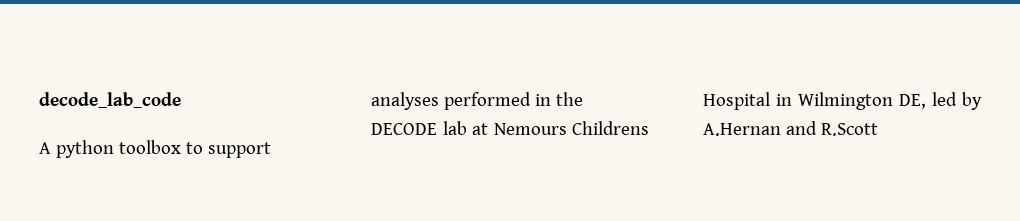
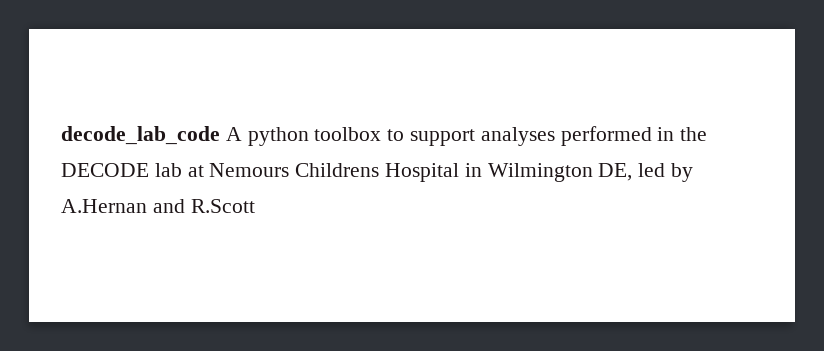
(181, 100) // -> (220, 135) none

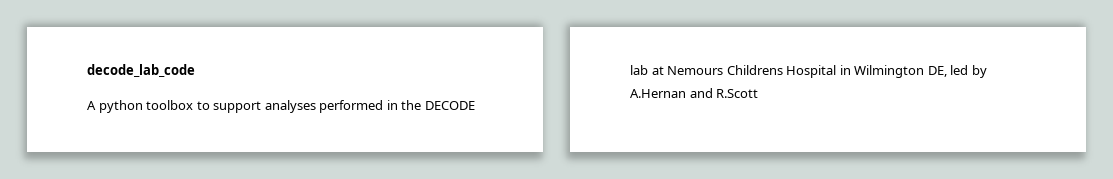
(220, 135) none -> (195, 70) //

